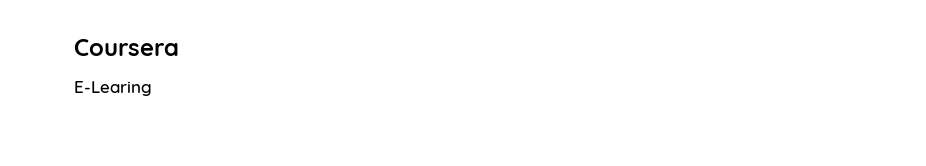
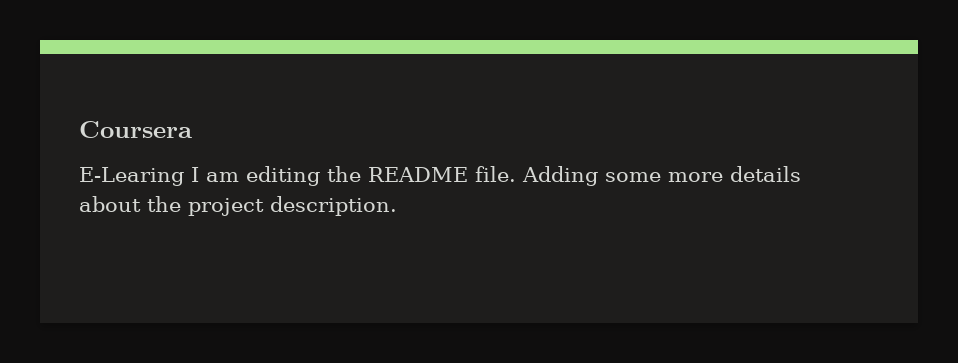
(152, 88) none -> [191,166,801,186] [79,196,397,216] I am editing the README file. Adding some more details about the project description.

